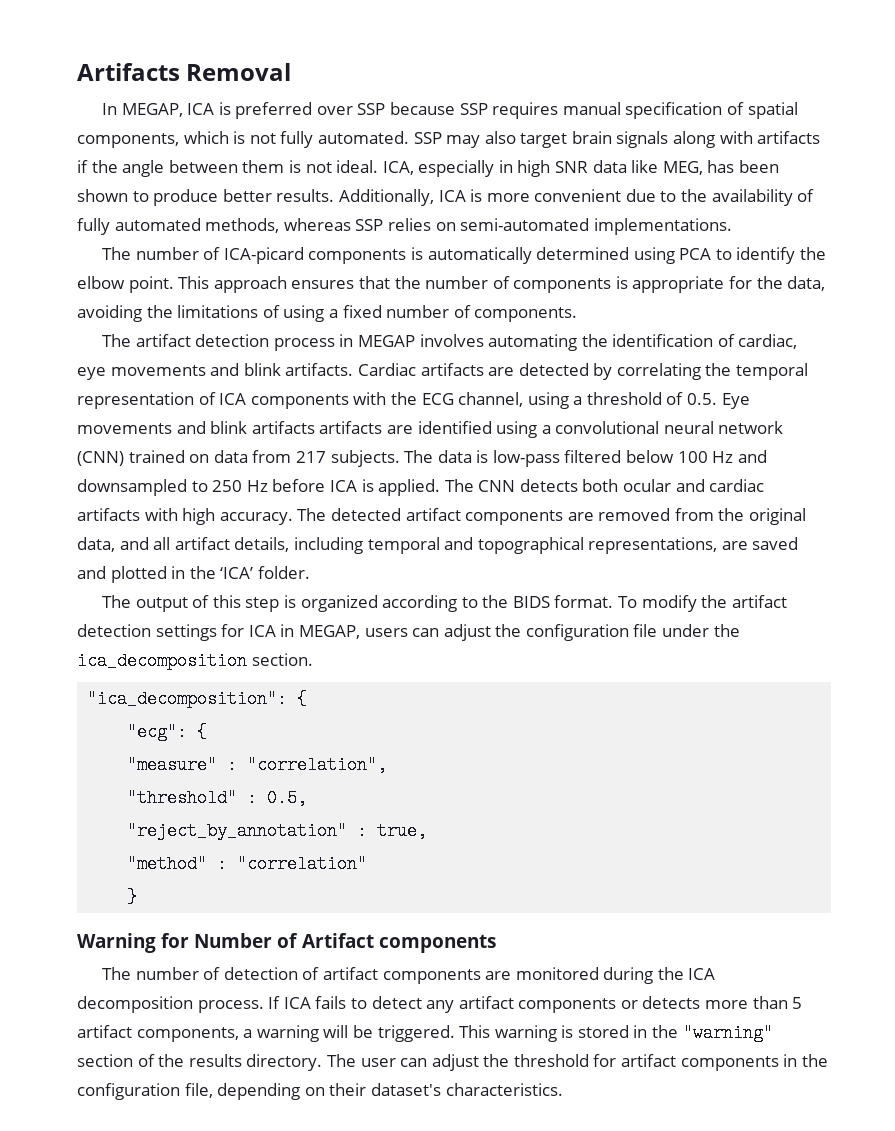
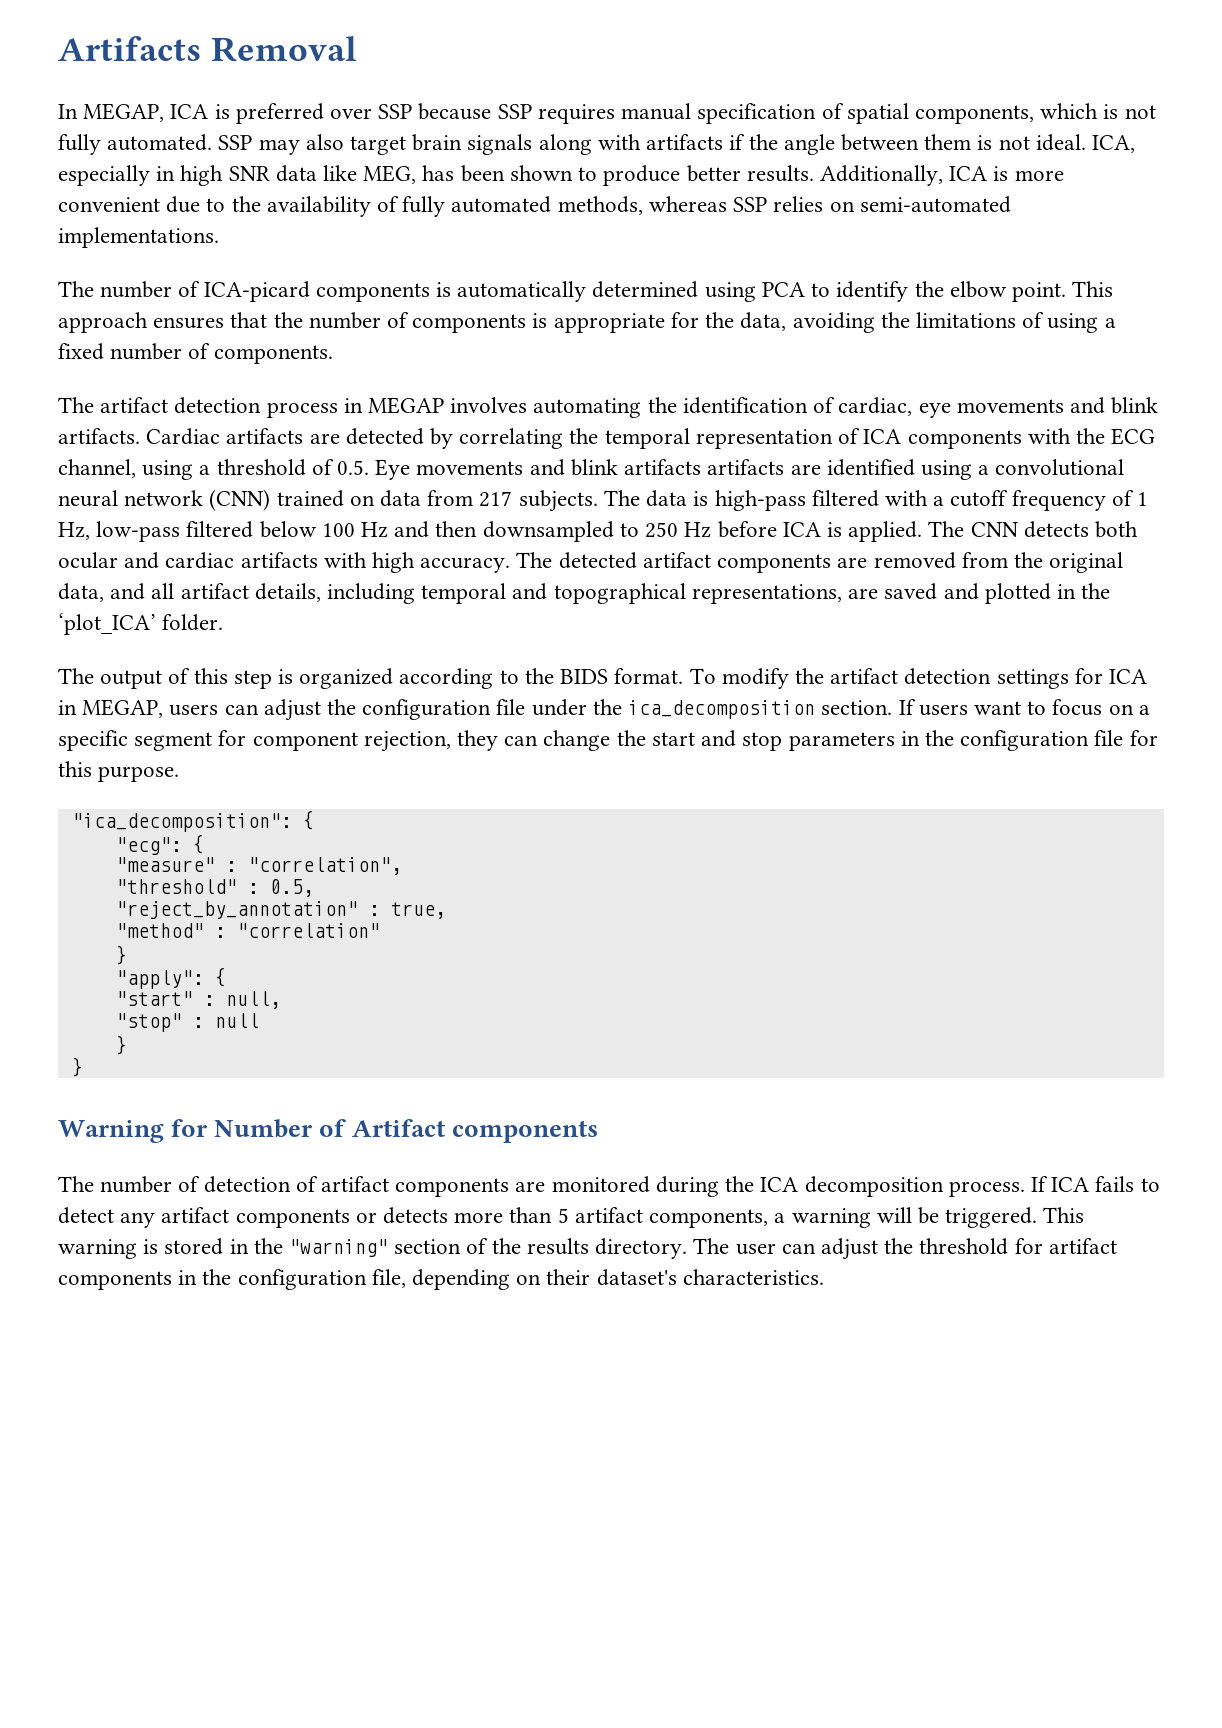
(489, 456) none -> [714,490,1148,511] [58,522,90,540] high-pass filtered with a cutoff frequency of 1 Hz,
(767, 456) none -> [435,521,478,537] then
[220,567,254,579] ‘ICA’ -> [58,613,156,635] ‘plot_ICA’
(313, 659) none -> [898,699,1150,716] [58,730,1158,752] [58,761,180,782] If users want to focus on a specific segment for component rejection, they can change the start and stop parameters in the configuration file for this purpose.
(138, 897) none -> [115,967,226,989] [115,991,281,1009] [115,1013,259,1032] [115,1035,127,1055] [71,1057,83,1077] // "apply": { // "start" : null, // "stop" : null // } // }

